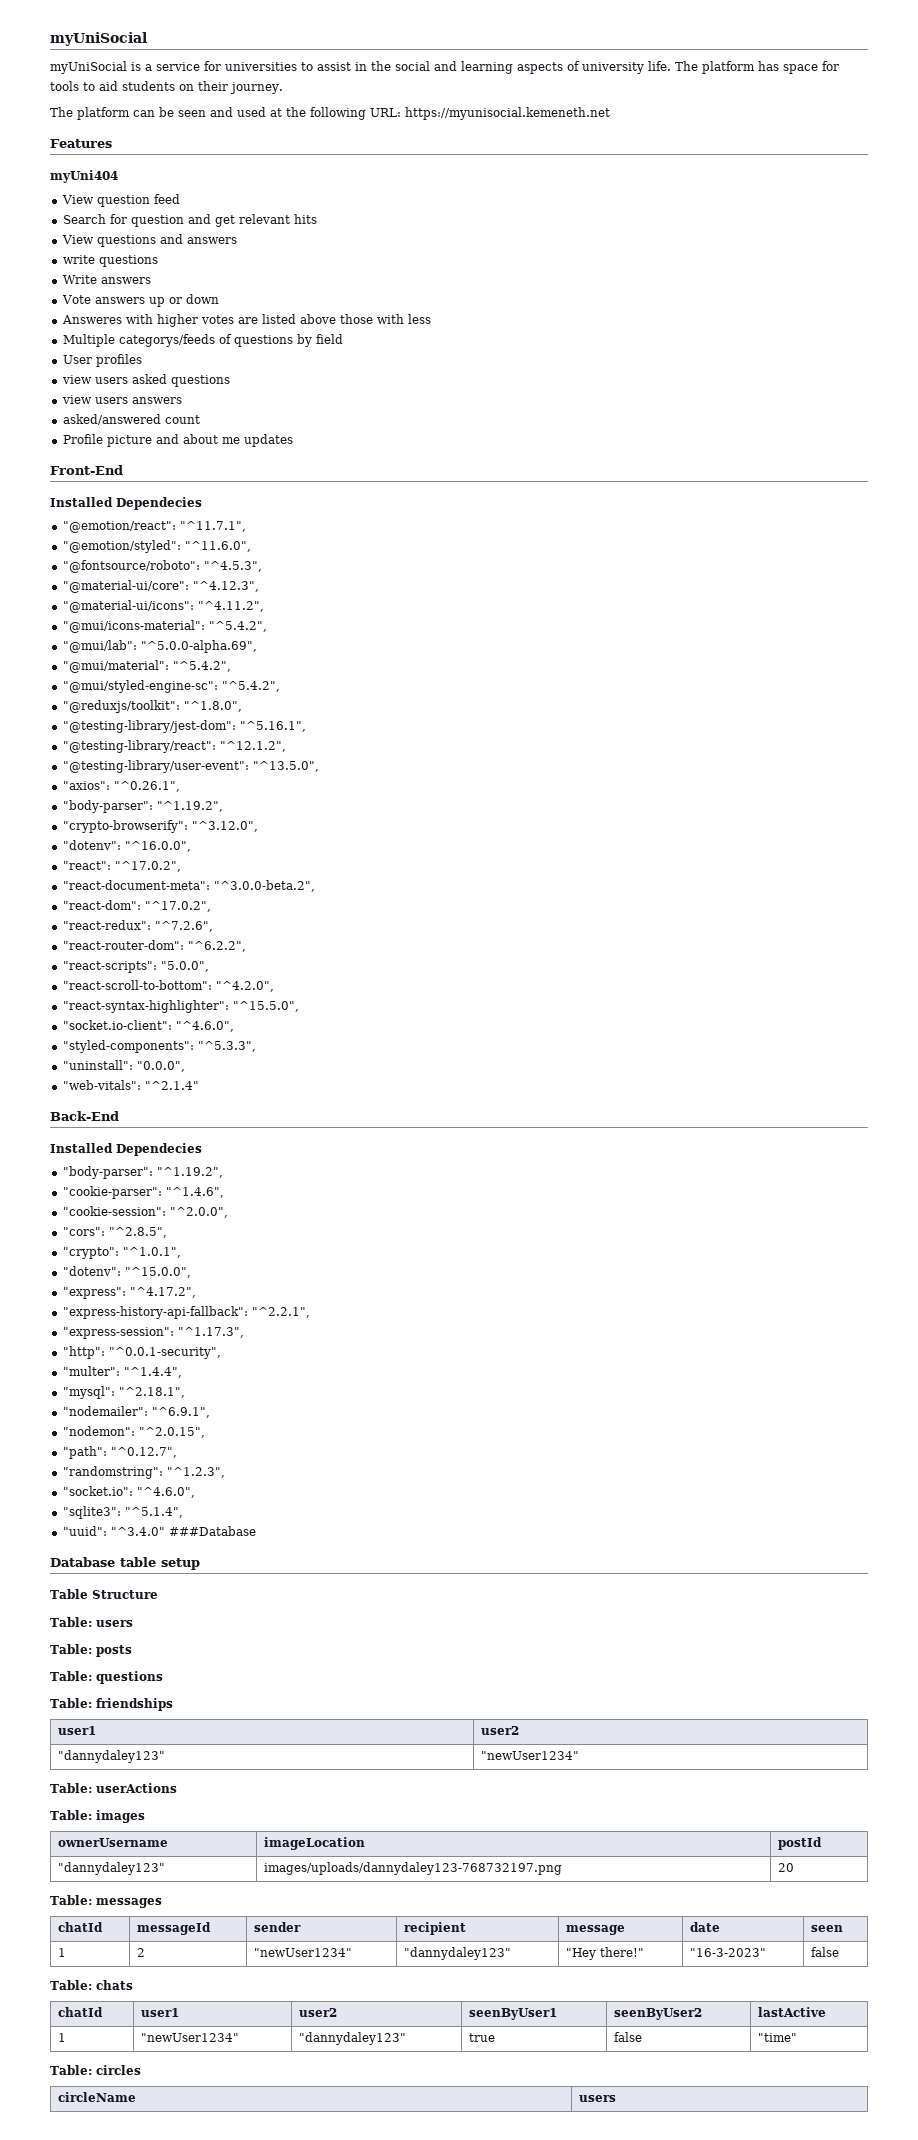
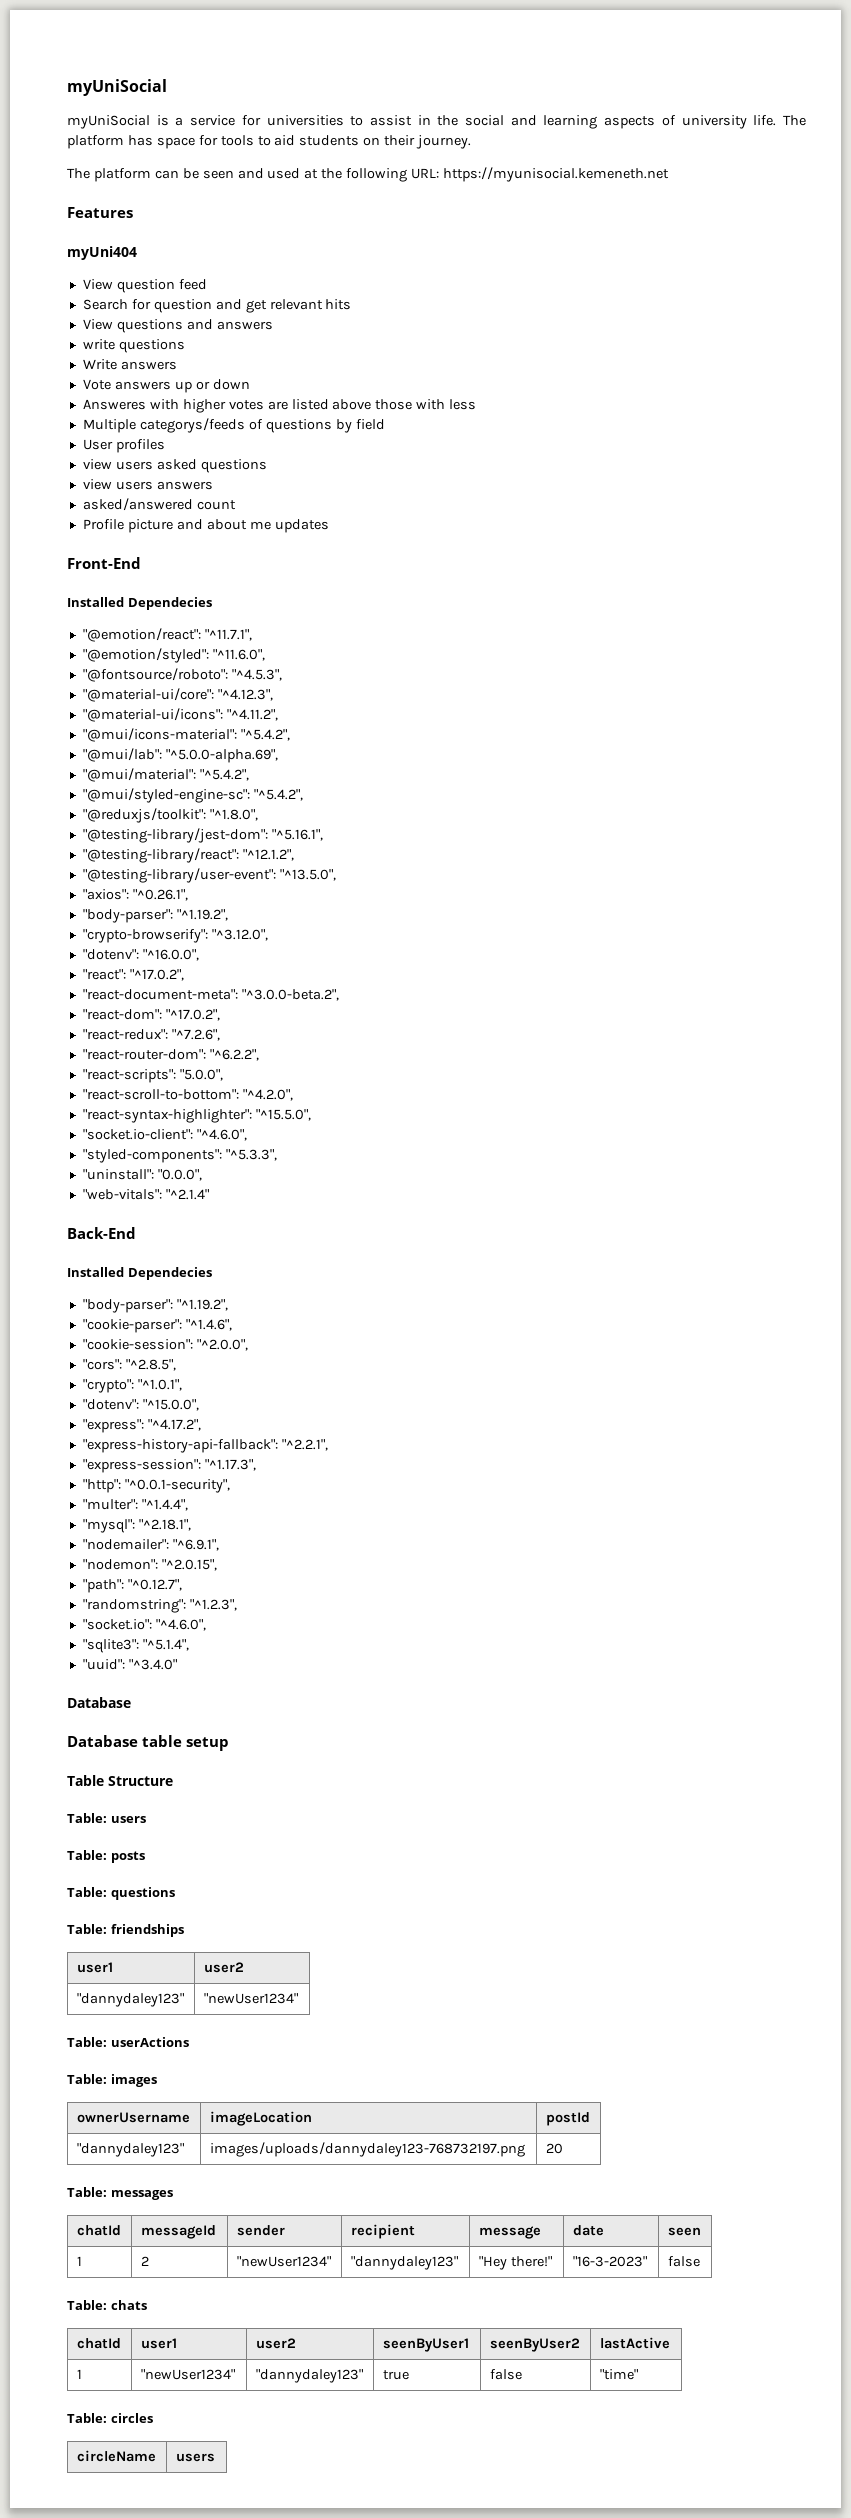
[168,1526,256,1536] ###Database -> [67,1697,131,1708] // Database

